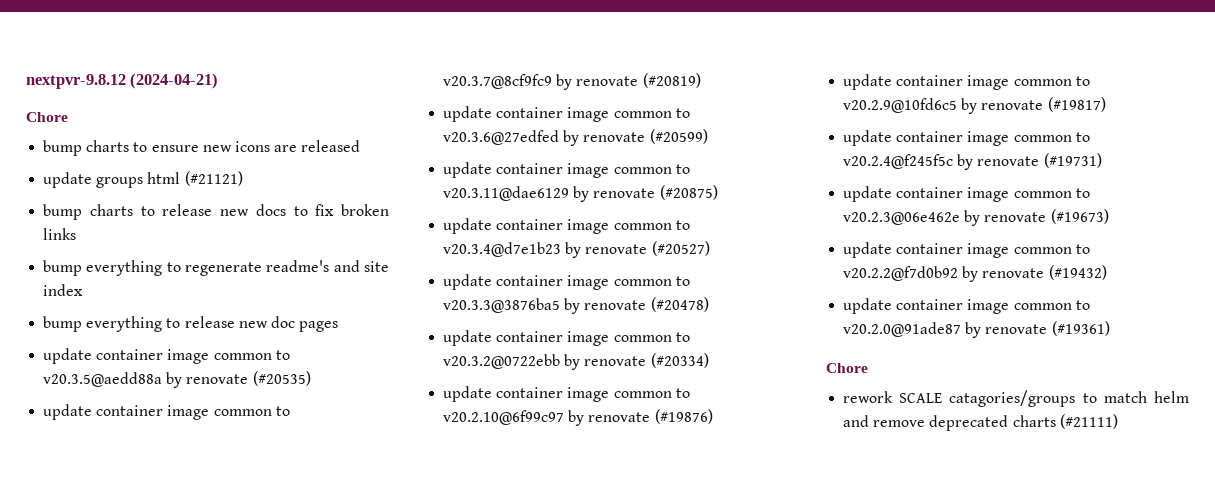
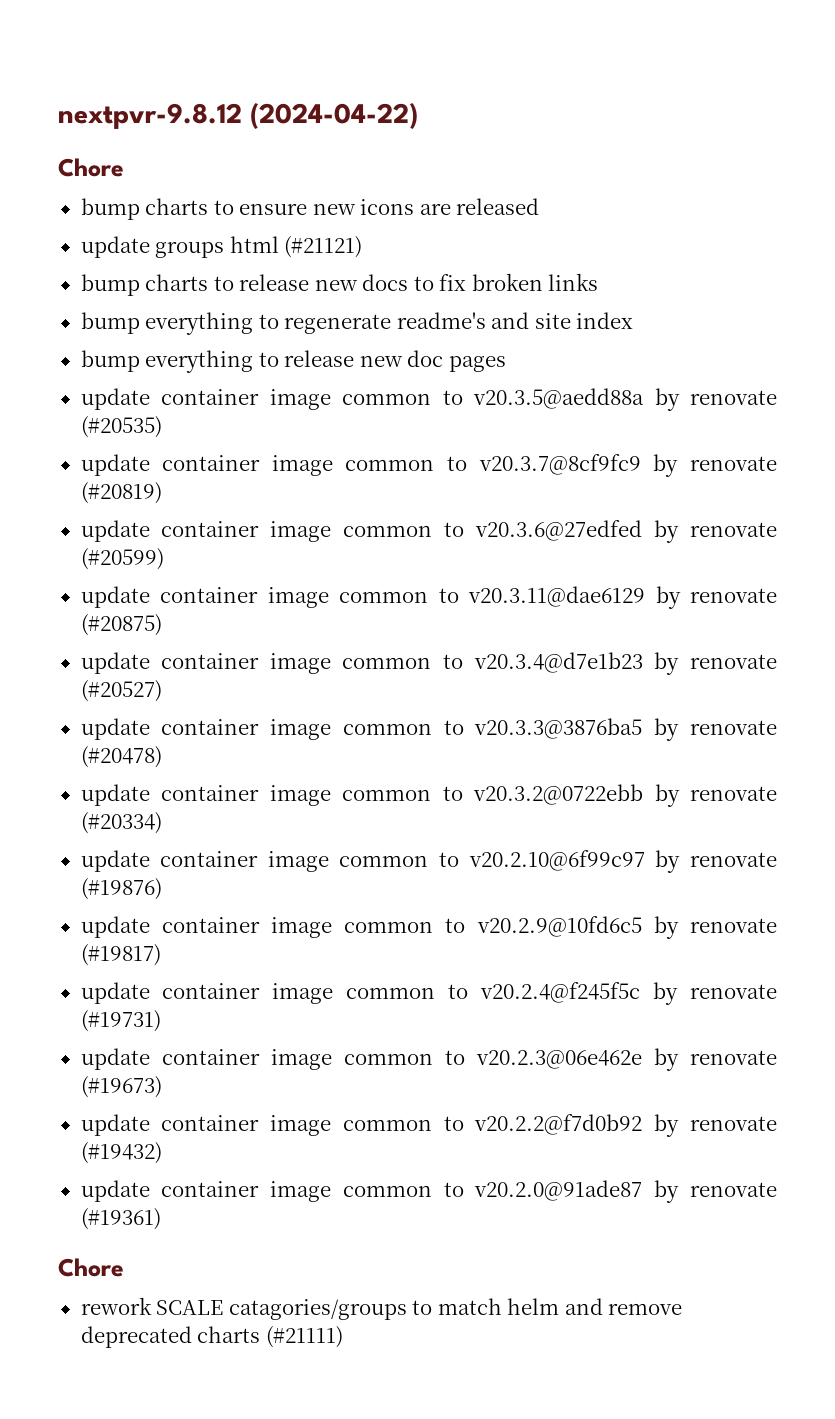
[130,73,219,89] (2024-04-21) -> [250,103,418,129] (2024-04-22)

